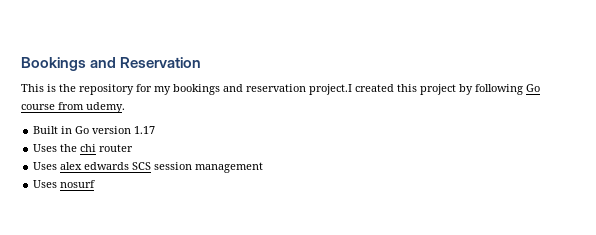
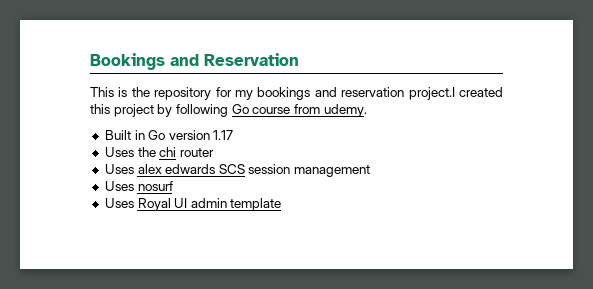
(96, 184) none -> [104,198,282,211] // Uses Royal UI admin template

